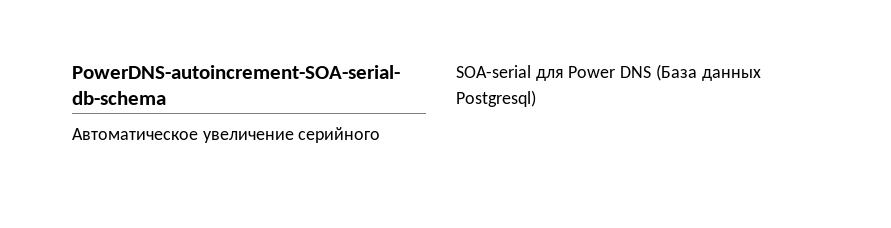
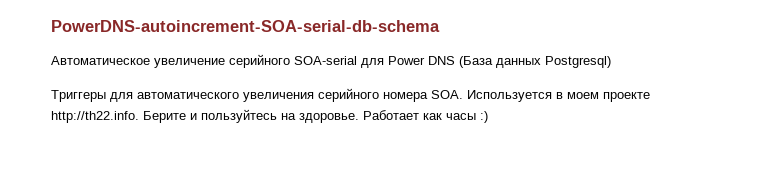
(536, 98) none -> [51,88,650,102] [51,109,488,123] // Триггеры для автоматического увеличения серийного номера SOA. Используется в моем проекте http://th22.info. Берите и пользуйтесь на здоровье. Работает как часы :)

